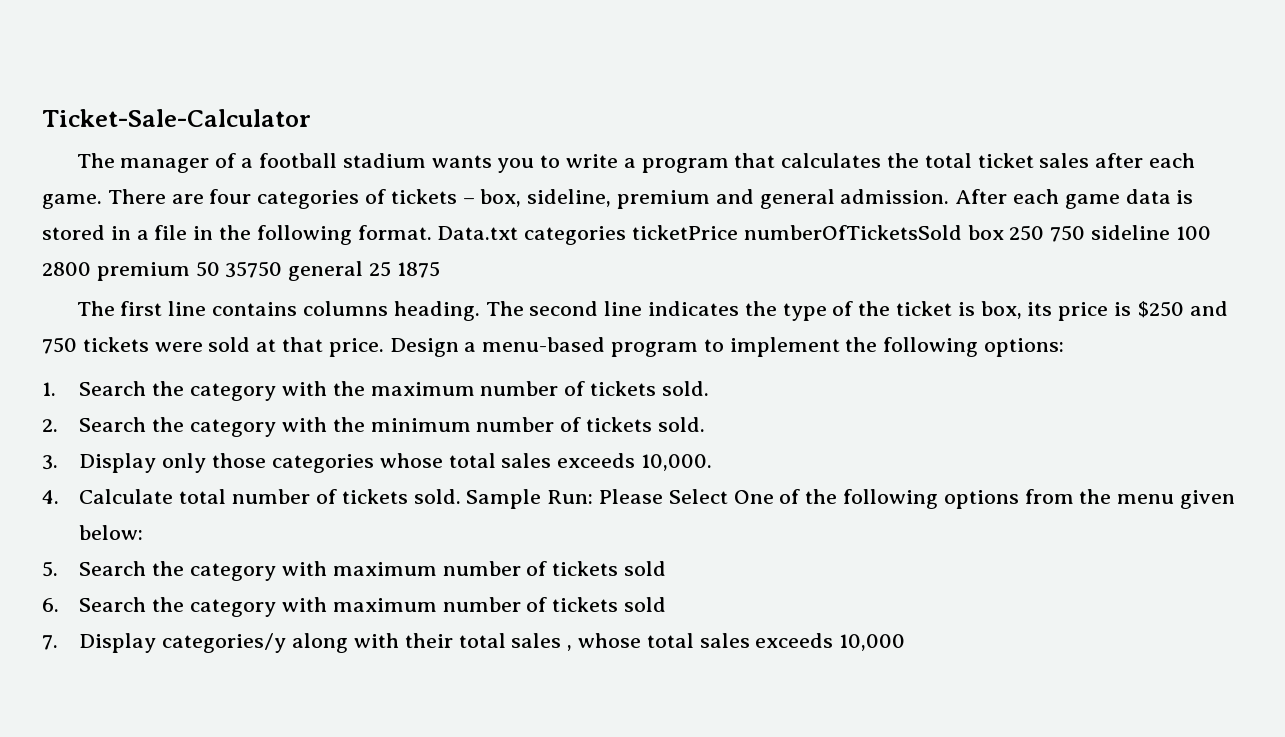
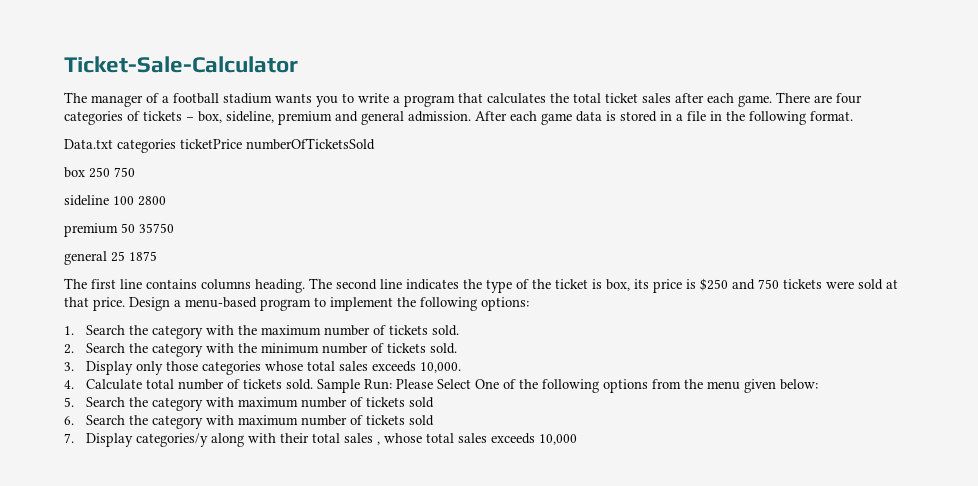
(432, 232) none -> (853, 116) //
(962, 232) none -> (375, 144) //
(1086, 233) none -> (135, 172) //
(91, 269) none -> (166, 201) //
(283, 269) none -> (174, 228) //

